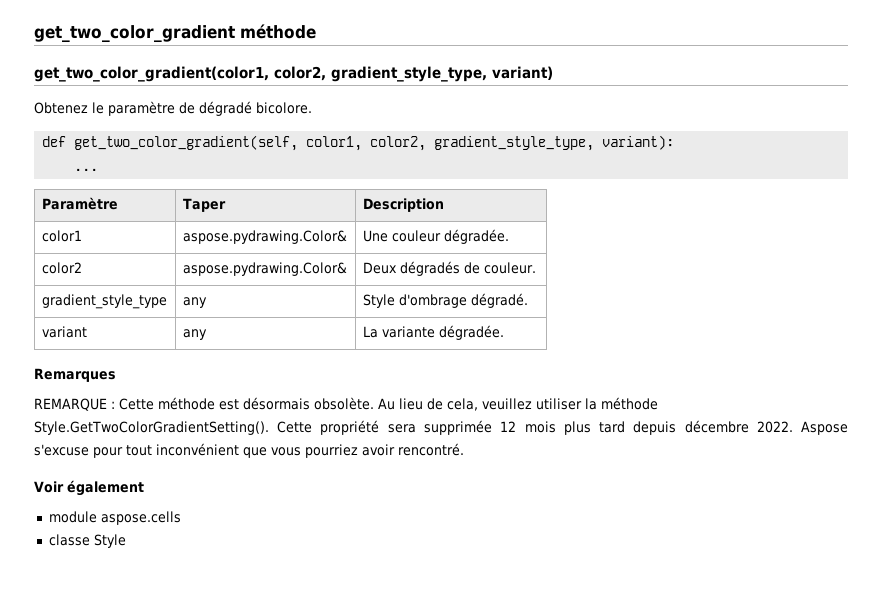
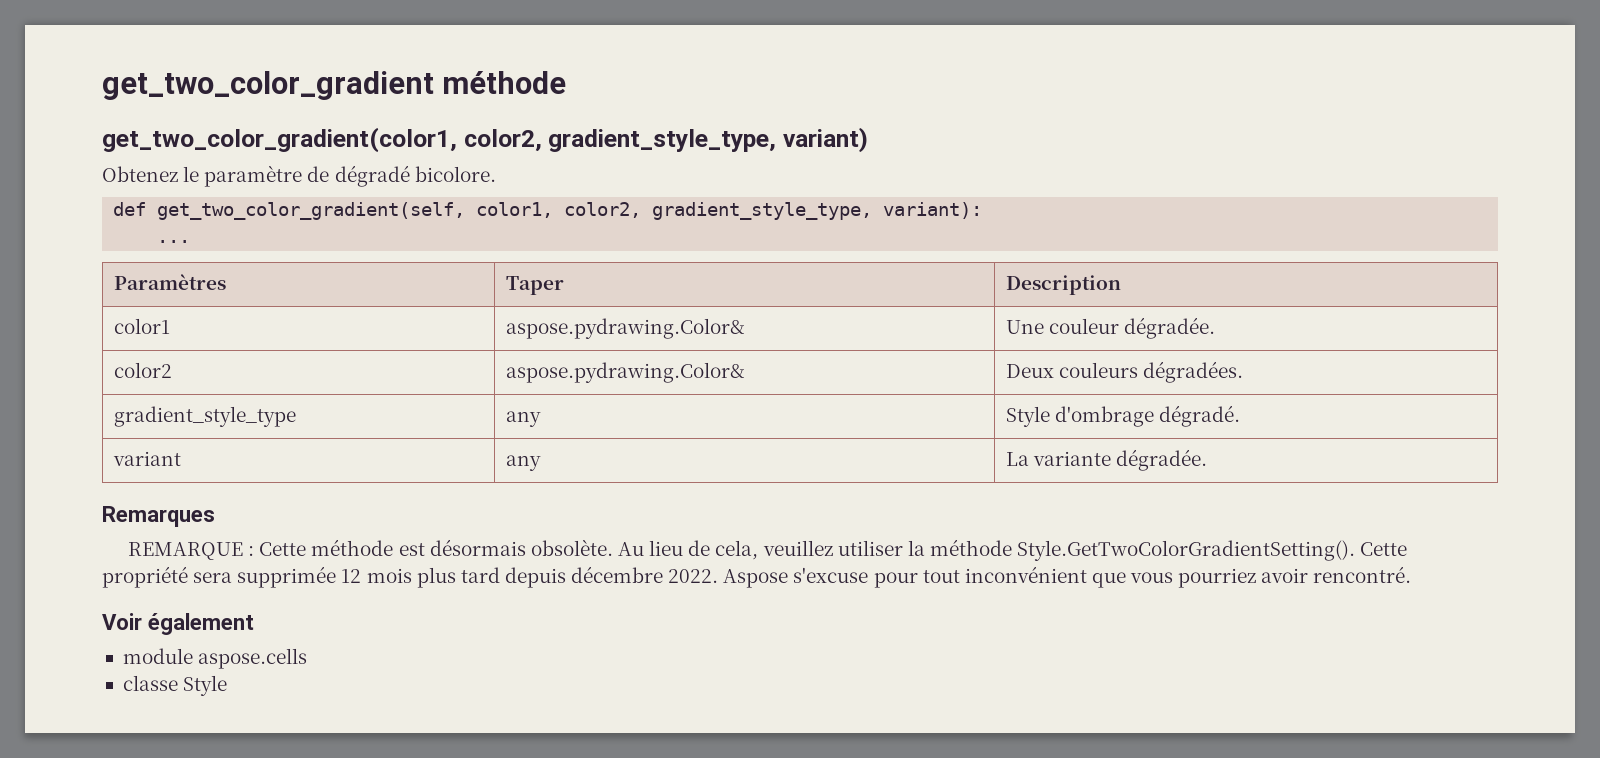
[41,197,118,210] Paramètre -> [113,274,226,290] Paramètres
[399,261,536,276] dégradés de couleur. -> [1059,361,1244,383] couleurs dégradées.

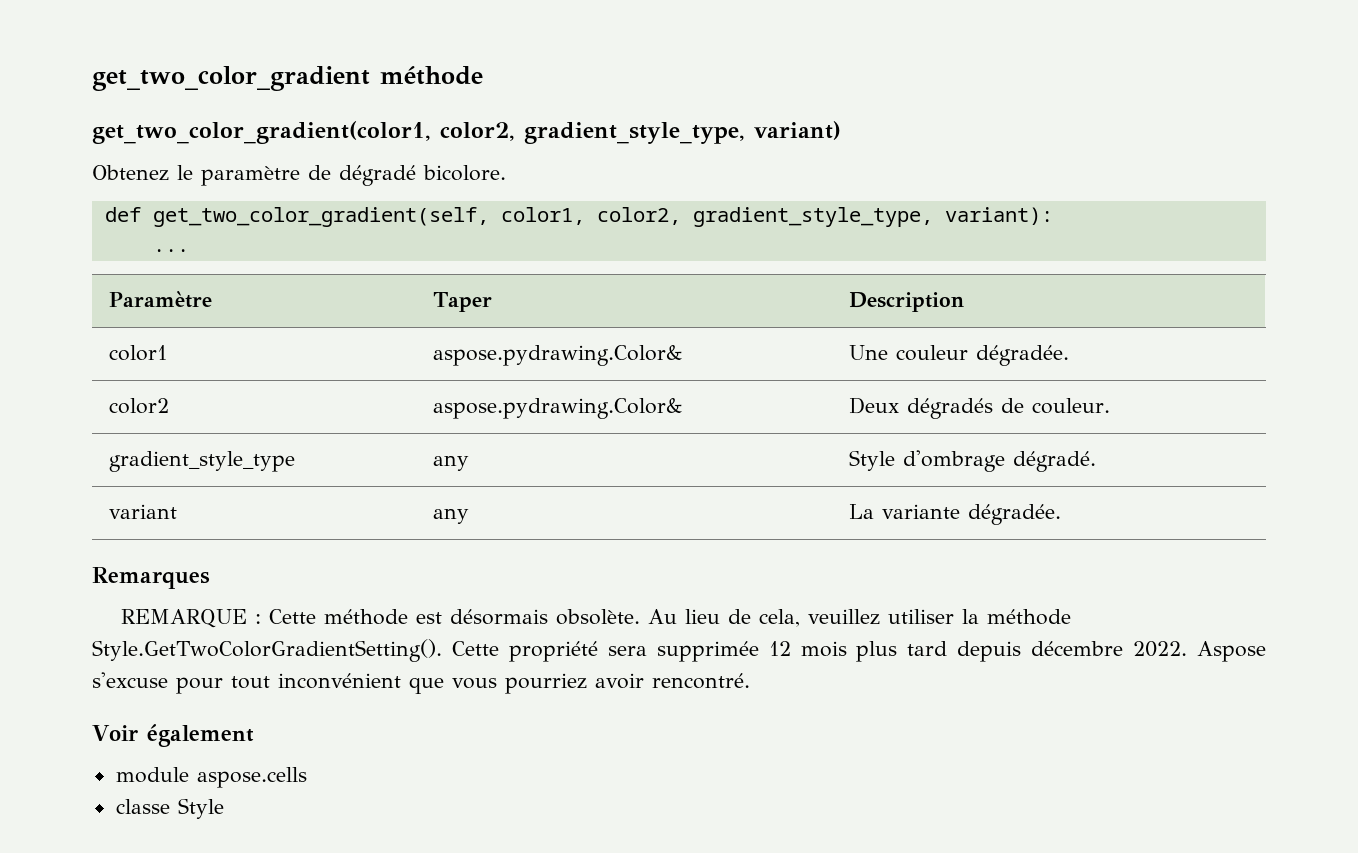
[113,274,226,290] Paramètres -> [108,291,212,308] Paramètre
[1059,361,1244,383] couleurs dégradées. -> [906,398,1110,419] dégradés de couleur.

